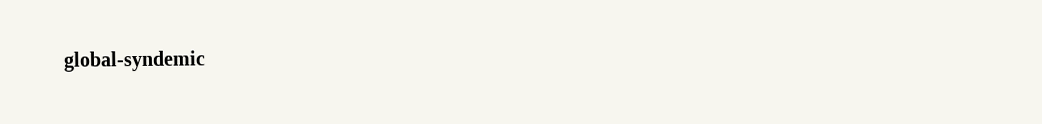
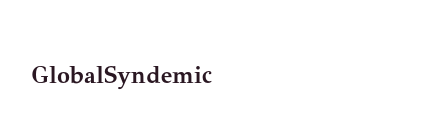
[63,50,206,72] global-syndemic -> [31,65,212,90] GlobalSyndemic

